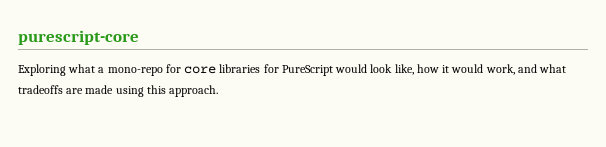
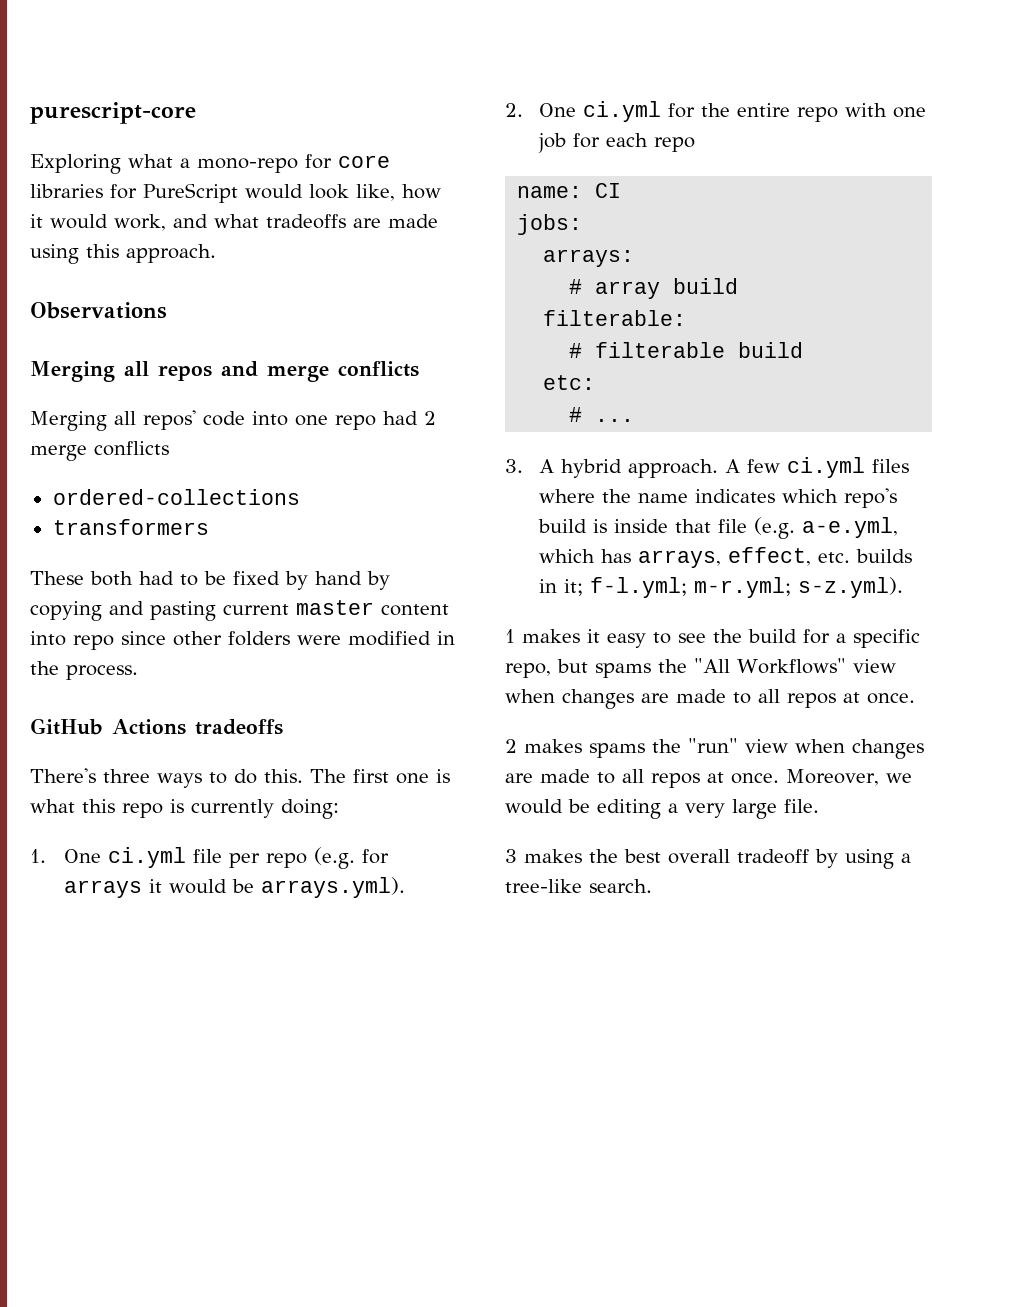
(219, 91) none -> [30,302,167,319] [30,361,419,382] [30,410,436,431] [30,441,169,461] [52,489,300,505] [52,519,209,535] [30,571,390,590] [30,600,449,621] [30,631,455,650] [30,661,138,680] [30,718,283,735] [30,768,450,788] [30,799,339,819] [30,847,390,869] [64,877,406,898] [505,101,927,122] [538,133,696,153] [517,183,622,198] [517,214,583,235] [543,249,635,267] [569,278,739,299] [543,310,687,326] [569,342,804,358] [543,375,596,390] [569,407,635,422] [505,457,910,478] [539,488,898,508] [538,517,899,539] [539,547,913,568] [539,577,904,598] [505,629,920,648] [505,658,896,678] [505,689,915,709] [505,738,924,759] [505,769,912,788] [505,799,819,819] [505,849,911,869] [505,879,652,893] // Observations // Merging all repos and merge conflicts // Merging all repos' code into one repo had 2 merge conflicts // ordered-collections // transformers // These both had to be fixed by hand by copying and pasting current master content into repo since other folders were modified in the process. // GitHub Actions tradeoffs // There's three ways to do this. The first one is what this repo is currently doing: // 1. One ci.yml file per repo (e.g. for arrays it would be arrays.yml). // 2. One ci.yml for the entire repo with one job for each repo // name: CI // jobs: // arrays: // # array build // filterable: // # filterable build // etc: // # ... // 3. A hybrid approach. A few ci.yml files where the name indicates which repo's build is inside that file (e.g. a-e.yml, which has arrays, effect, etc. builds in it; f-l.yml; m-r.yml; s-z.yml). // 1 makes it easy to see the build for a specific repo, but spams the "All Workflows" view when changes are made to all repos at once. // 2 makes spams the "run" view when changes are made to all repos at once. Moreover, we would be editing a very large file. // 3 makes the best overall tradeoff by using a tree-like search.

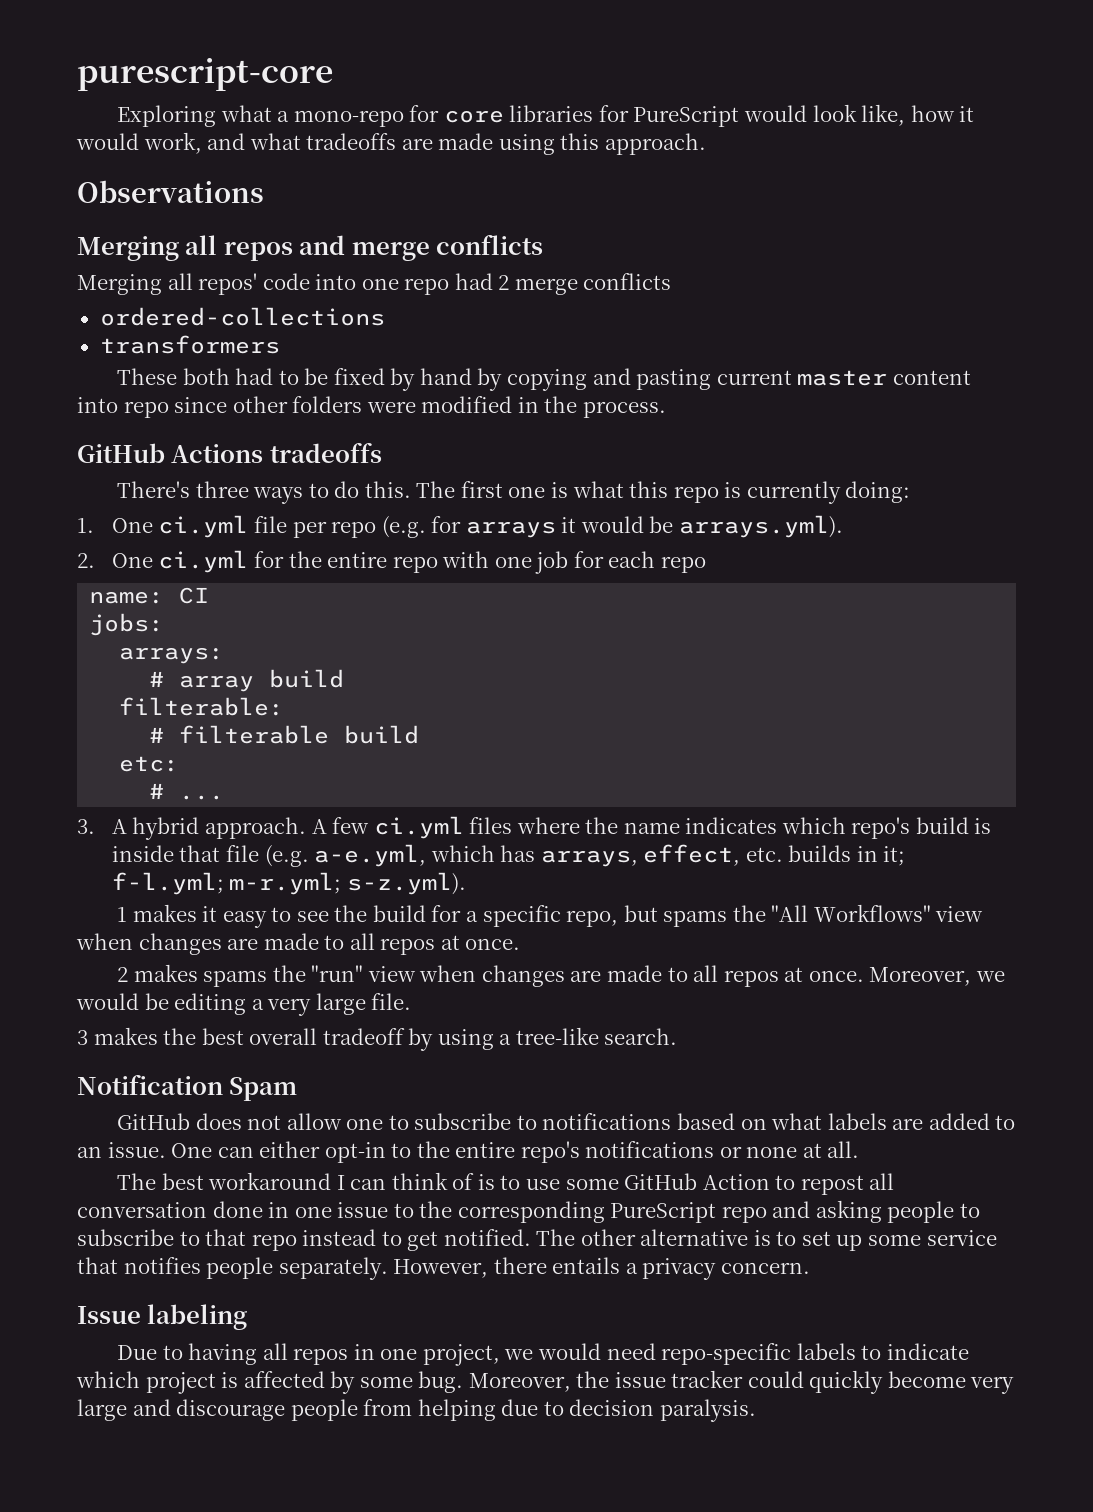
(652, 886) none -> [77,1074,298,1101] [117,1113,1016,1130] [77,1141,860,1163] [117,1172,895,1195] [77,1200,980,1223] [77,1229,997,1251] [77,1257,810,1280] [77,1304,248,1330] [117,1343,969,1366] [76,1370,1015,1394] [77,1399,756,1422] // Notification Spam // GitHub does not allow one to subscribe to notifications based on what labels are added to an issue. One can either opt-in to the entire repo's notifications or none at all. // The best workaround I can think of is to use some GitHub Action to repost all conversation done in one issue to the corresponding PureScript repo and asking people to subscribe to that repo instead to get notified. The other alternative is to set up some service that notifies people separately. However, there entails a privacy concern. // Issue labeling // Due to having all repos in one project, we would need repo-specific labels to indicate which project is affected by some bug. Moreover, the issue tracker could quickly become very large and discourage people from helping due to decision paralysis.

